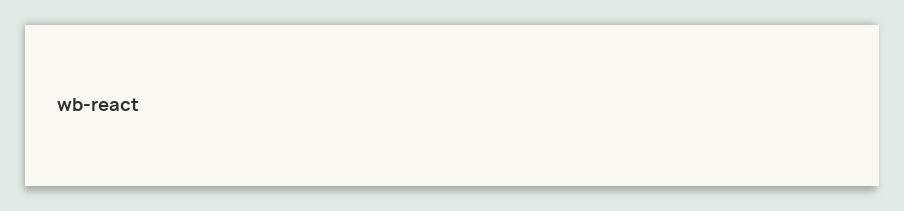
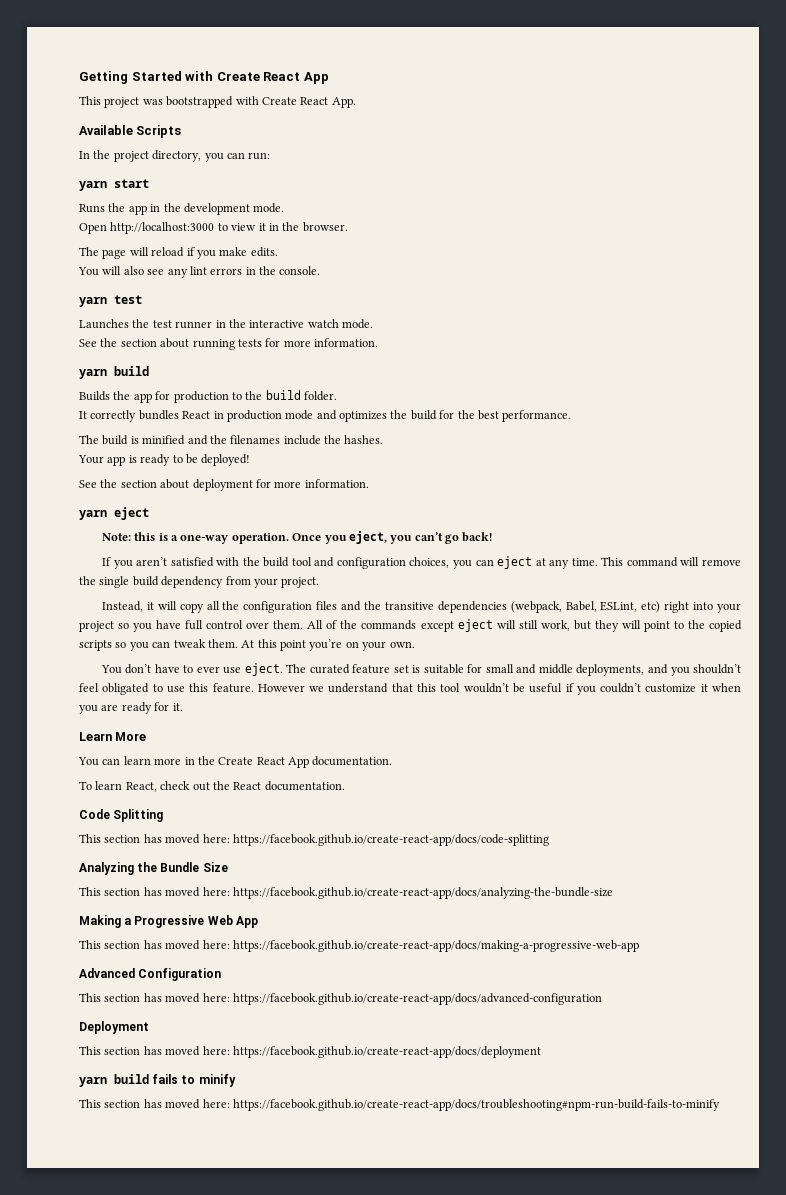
[57,98,139,111] wb-react -> [79,71,329,84] [79,96,356,108] [79,125,182,138] [79,150,271,162] [79,179,149,191] [79,203,285,215] [79,222,348,234] [79,247,278,259] [78,266,321,278] [79,295,142,307] [79,319,373,329] [79,338,378,350] [79,366,149,379] [79,390,337,403] [79,410,572,422] [79,435,384,445] [78,454,251,466] [79,479,369,491] [79,507,149,520] [101,531,493,544] [101,556,741,569] [79,576,320,588] [101,601,741,613] [79,619,743,632] [79,639,415,651] [100,663,742,676] [79,683,741,695] [79,702,183,714] [79,732,147,741] [78,756,393,768] [79,781,345,792] [79,809,164,822] [79,834,549,846] [79,862,228,875] [79,887,613,899] [79,915,258,928] [79,940,639,952] [79,968,222,981] [79,993,602,1005] [79,1021,149,1034] [79,1046,541,1058] [79,1074,236,1087] [79,1099,720,1111] Getting Started with Create React App // This project was bootstrapped with Create React App. // Available Scripts // In the project directory, you can run: // yarn start // Runs the app in the development mode. // Open http://localhost:3000 to view it in the browser. // The page will reload if you make edits. // You will also see any lint errors in the console. // yarn test // Launches the test runner in the interactive watch mode. // See the section about running tests for more information. // yarn build // Builds the app for production to the build folder. // It correctly bundles React in production mode and optimizes the build for the best performance. // The build is minified and the filenames include the hashes. // Your app is ready to be deployed! // See the section about deployment for more information. // yarn eject // Note: this is a one-way operation. Once you eject, you can’t go back! // If you aren’t satisfied with the build tool and configuration choices, you can eject at any time. This command will remove the single build dependency from your project. // Instead, it will copy all the configuration files and the transitive dependencies (webpack, Babel, ESLint, etc) right into your project so you have full control over them. All of the commands except eject will still work, but they will point to the copied scripts so you can tweak them. At this point you’re on your own. // You don’t have to ever use eject. The curated feature set is suitable for small and middle deployments, and you shouldn’t feel obligated to use this feature. However we understand that this tool wouldn’t be useful if you couldn’t customize it when you are ready for it. // Learn More // You can learn more in the Create React App documentation. // To learn React, check out the React documentation. // Code Splitting // This section has moved here: https://facebook.github.io/create-react-app/docs/code-splitting // Analyzing the Bundle Size // This section has moved here: https://facebook.github.io/create-react-app/docs/analyzing-the-bundle-size // Making a Progressive Web App // This section has moved here: https://facebook.github.io/create-react-app/docs/making-a-progressive-web-app // Advanced Configuration // This section has moved here: https://facebook.github.io/create-react-app/docs/advanced-configuration // Deployment // This section has moved here: https://facebook.github.io/create-react-app/docs/deployment // yarn build fails to minify // This section has moved here: https://facebook.github.io/create-react-app/docs/troubleshooting#npm-run-build-fails-to-minify

